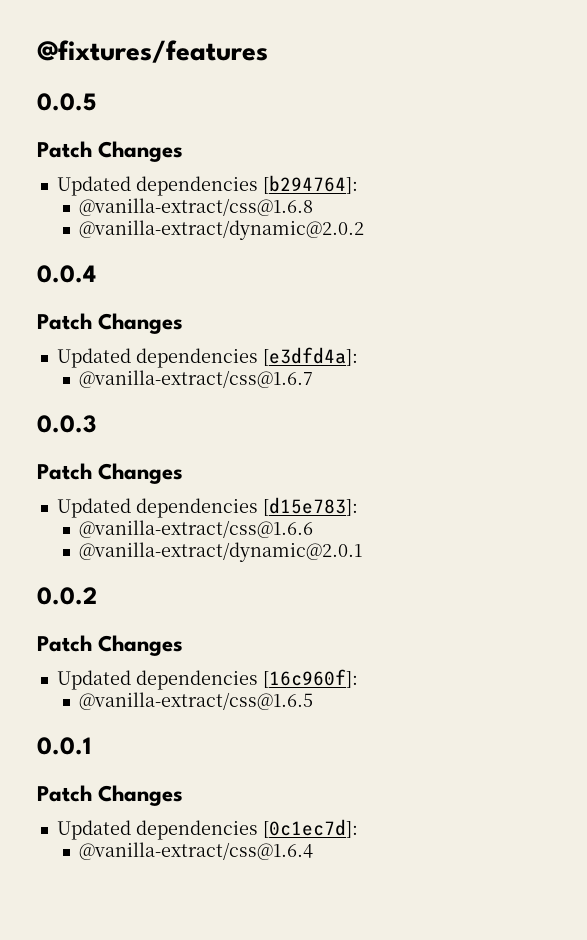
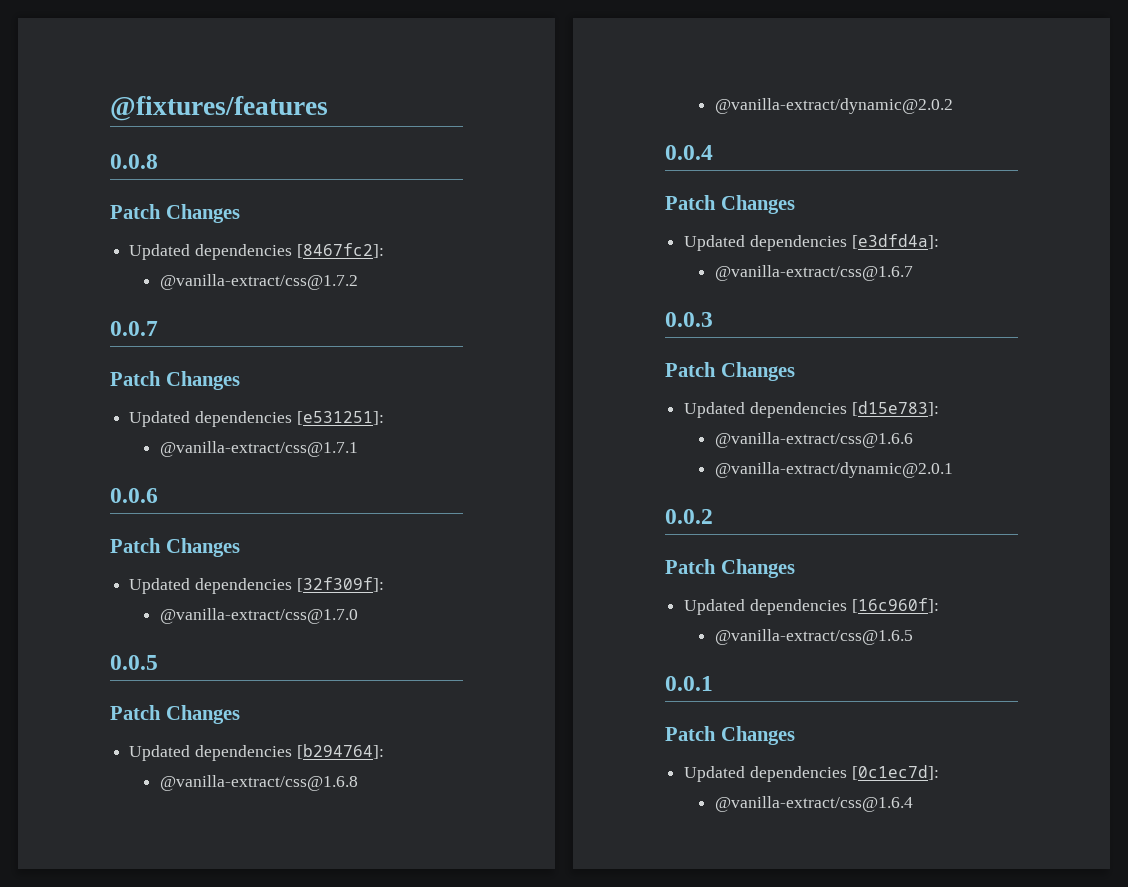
(268, 51) none -> [110,154,158,169] [110,204,240,223] [129,243,384,260] [159,274,358,290] [110,321,158,336] [110,371,240,390] [129,411,384,427] [159,441,358,457] [110,488,158,503] [110,538,240,557] [129,577,384,594] [159,608,358,624] // 0.0.8 // Patch Changes // Updated dependencies [8467fc2]: // @vanilla-extract/css@1.7.2 // 0.0.7 // Patch Changes // Updated dependencies [e531251]: // @vanilla-extract/css@1.7.1 // 0.0.6 // Patch Changes // Updated dependencies [32f309f]: // @vanilla-extract/css@1.7.0

